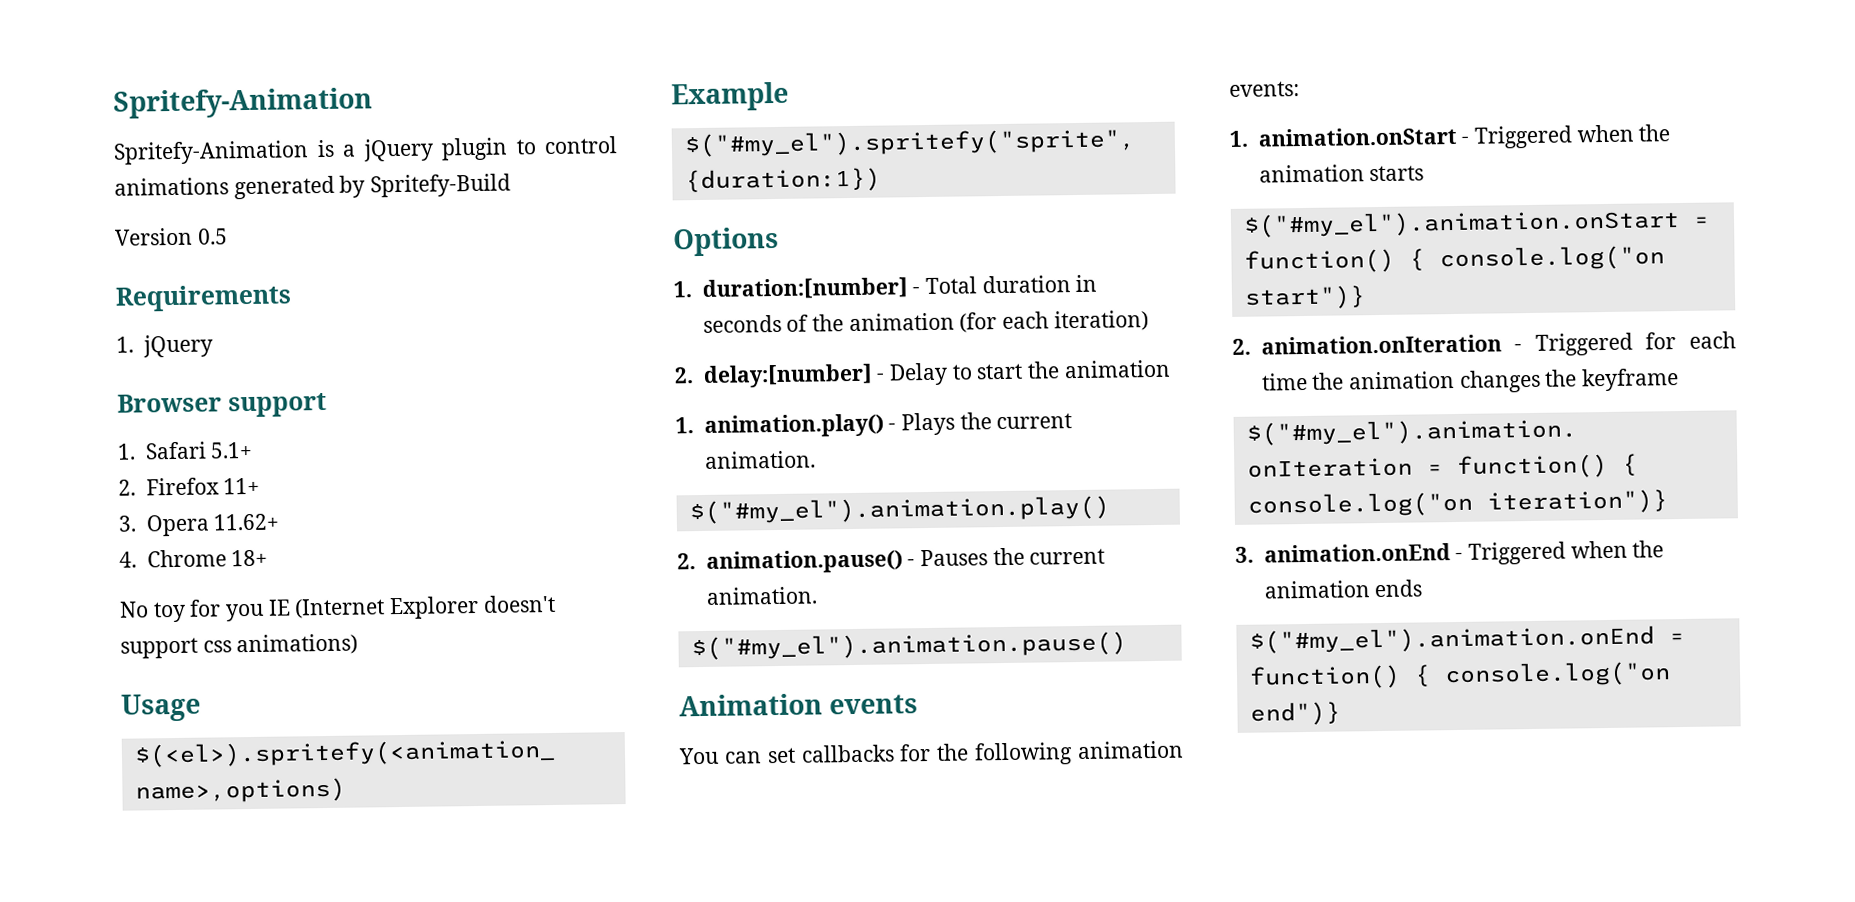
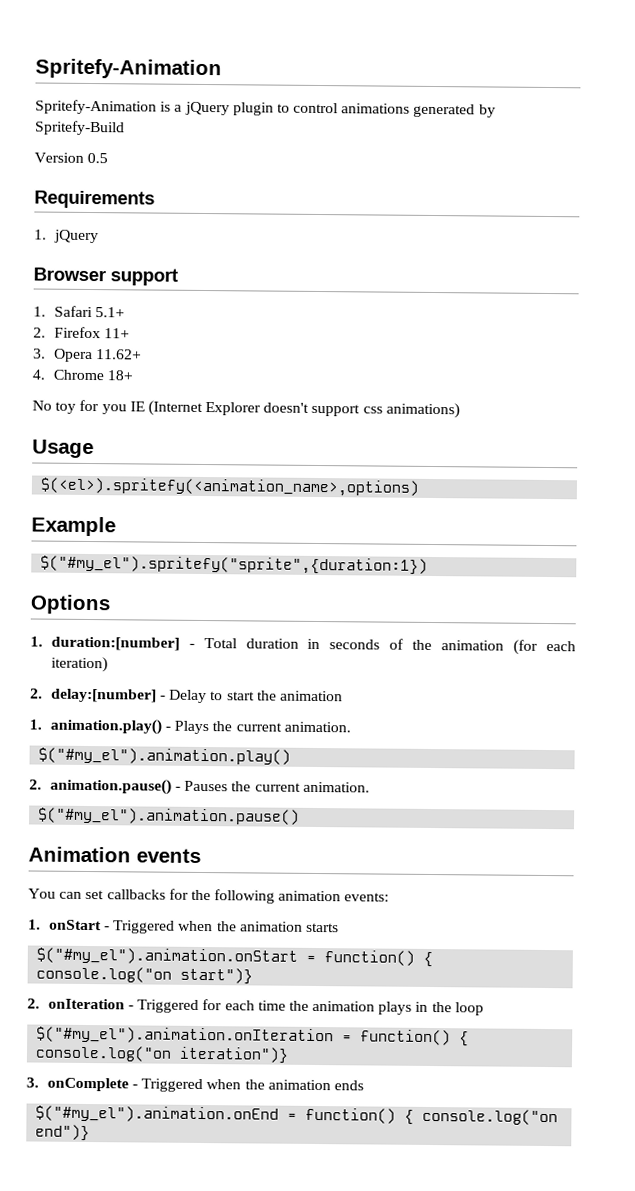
[1257,126,1457,147] animation.onStart -> [48,919,102,931] onStart
[1260,334,1502,355] animation.onIteration -> [47,998,125,1010] onIteration
[1458,368,1679,393] changes the keyframe -> [378,1001,484,1016] plays in the loop
[1263,543,1451,563] animation.onEnd -> [46,1077,129,1092] onComplete

